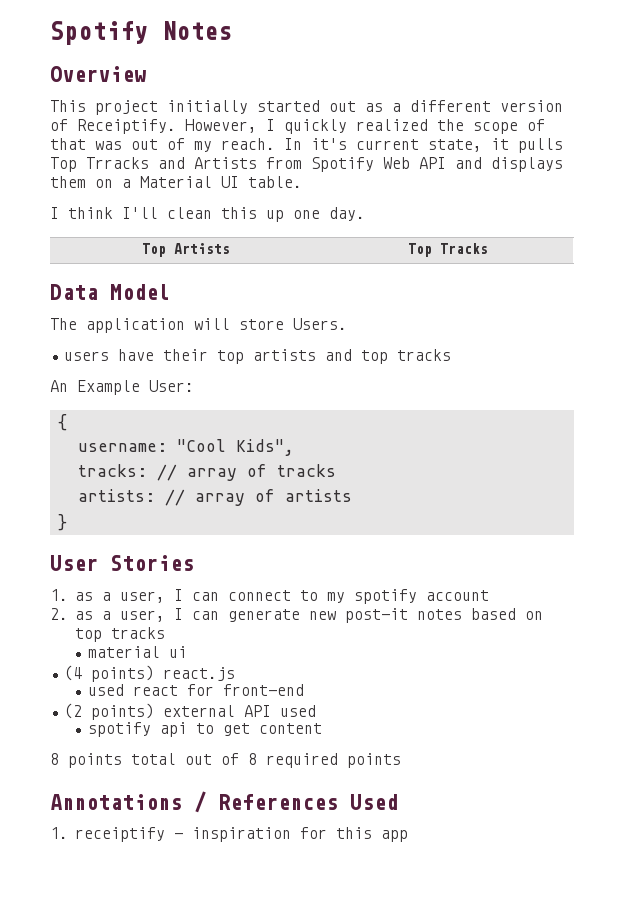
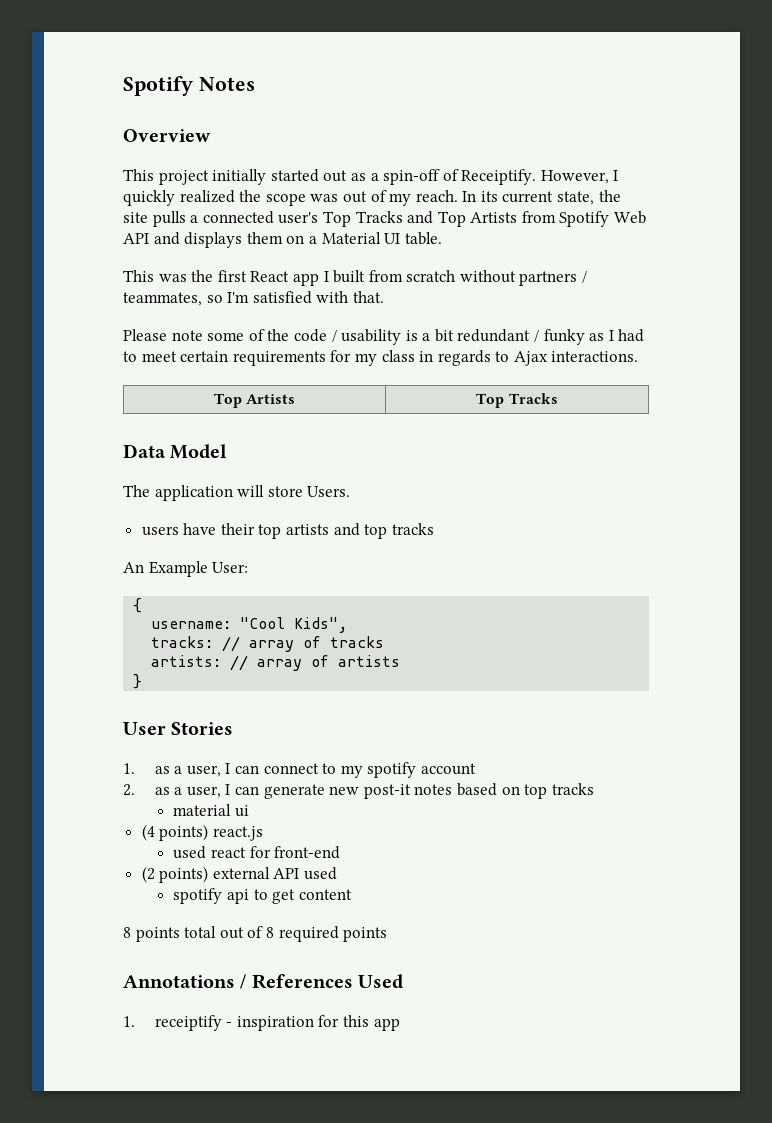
[410,100,563,112] different version -> [383,169,441,185] spin-off
[527,119,545,131] [50,138,86,150] of that -> (306, 199) none
[311,138,347,150] it's -> [480,191,498,202] its
[491,138,563,153] [50,157,185,172] it pulls Top Trracks and -> [598,190,621,202] [123,211,466,227] the site pulls a connected user's Top Tracks and Top
[50,207,365,222] I think I'll clean this up one day. -> [123,270,588,286] [123,291,384,306] [123,329,645,345] [123,350,639,366] This was the first React app I built from scratch without partners / teammates, so I'm satisfied with that. // Please note some of the code / usability is a bit redundant / funky as I had to meet certain requirements for my class in regards to Ajax interactions.

